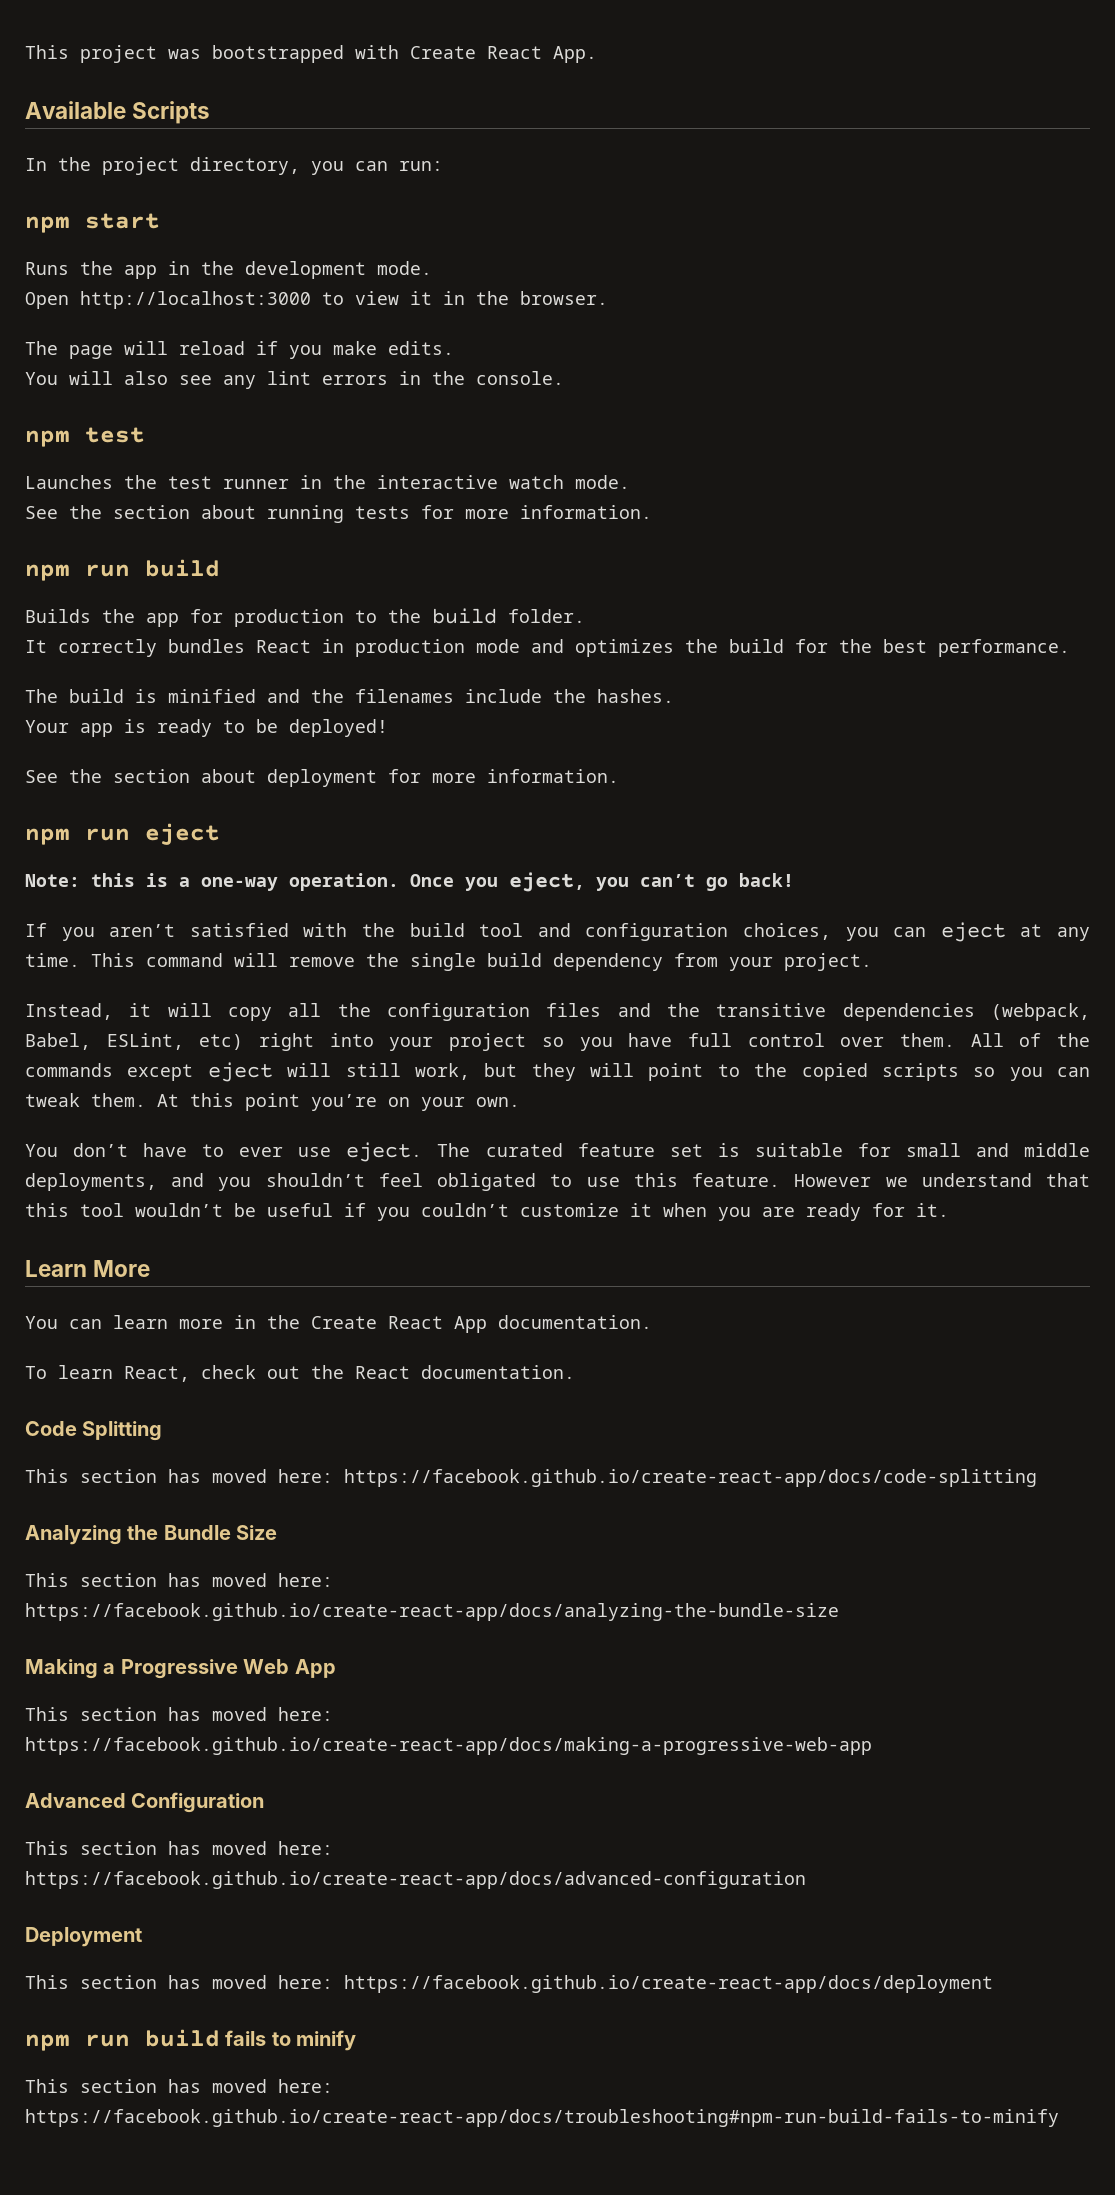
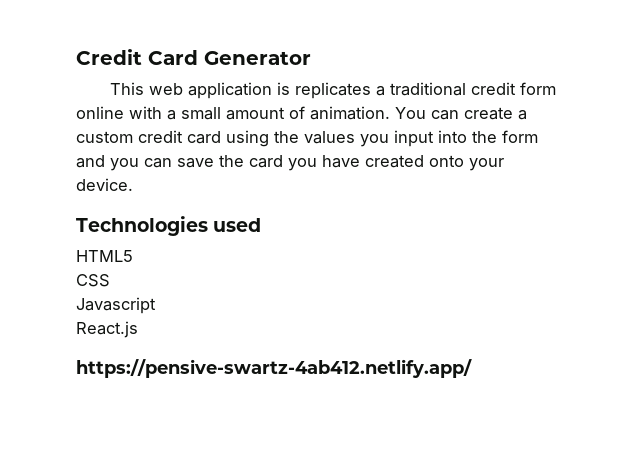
[25,45,597,63] [25,101,211,124] [25,157,443,175] [25,213,160,233] [25,261,432,279] [25,291,608,309] [25,341,454,359] [25,371,564,389] [25,427,145,447] [25,475,630,489] [25,505,652,523] [25,559,220,581] [25,608,585,627] [25,639,1070,657] [25,689,674,703] [25,719,388,737] [25,769,619,787] [25,823,220,845] [25,872,794,892] [25,922,1091,942] [25,953,872,971] [25,1003,1090,1021] [25,1033,1090,1051] [25,1062,1090,1082] [25,1093,520,1111] [25,1142,1090,1162] [25,1173,1091,1191] [25,1203,949,1221] [25,1260,151,1277] [25,1315,652,1333] [25,1365,575,1382] [25,1421,163,1441] [25,1469,1037,1487] [25,1525,278,1545] [25,1573,333,1587] [25,1603,839,1621] [25,1659,336,1679] [25,1707,333,1721] [25,1737,872,1755] [25,1792,265,1813] [25,1841,333,1855] [25,1871,806,1889] [25,1927,142,1947] [25,1975,993,1993] [25,2029,357,2051] [25,2079,333,2093] [25,2109,1059,2127] This project was bootstrapped with Create React App. // Available Scripts // In the project directory, you can run: // npm start // Runs the app in the development mode. // Open http://localhost:3000 to view it in the browser. // The page will reload if you make edits. // You will also see any lint errors in the console. // npm test // Launches the test runner in the interactive watch mode. // See the section about running tests for more information. // npm run build // Builds the app for production to the build folder. // It correctly bundles React in production mode and optimizes the build for the best performance. // The build is minified and the filenames include the hashes. // Your app is ready to be deployed! // See the section about deployment for more information. // npm run eject // Note: this is a one-way operation. Once you eject, you can’t go back! // If you aren’t satisfied with the build tool and configuration choices, you can eject at any time. This command will remove the single build dependency from your project. // Instead, it will copy all the configuration files and the transitive dependencies (webpack, Babel, ESLint, etc) right into your project so you have full control over them. All of the commands except eject will still work, but they will point to the copied scripts so you can tweak them. At this point you’re on your own. // You don’t have to ever use eject. The curated feature set is suitable for small and middle deployments, and you shouldn’t feel obligated to use this feature. However we understand that this tool wouldn’t be useful if you couldn’t customize it when you are ready for it. // Learn More // You can learn more in the Create React App documentation. // To learn React, check out the React documentation. // Code Splitting // This section has moved here: https://facebook.github.io/create-react-app/docs/code-splitting // Analyzing the Bundle Size // This section has moved here: https://facebook.github.io/create-react-app/docs/analyzing-the-bundle-size // Making a Progressive Web App // This section has moved here: https://facebook.github.io/create-react-app/docs/making-a-progressive-web-app // Advanced Configuration // This section has moved here: https://facebook.github.io/create-react-app/docs/advanced-configuration // Deployment // This section has moved here: https://facebook.github.io/create-react-app/docs/deployment // npm run build fails to minify // This section has moved here: https://facebook.github.io/create-react-app/docs/troubleshooting#npm-run-build-fails-to-minify -> [76,49,311,65] [109,82,556,99] [76,106,527,120] [76,130,538,147] [76,155,504,171] [76,178,133,191] [76,216,262,236] [76,250,133,262] [76,274,110,287] [76,297,156,314] [76,321,138,338] [76,359,472,378] Credit Card Generator // This web application is replicates a traditional credit form online with a small amount of animation. You can create a custom credit card using the values you input into the form and you can save the card you have created onto your device. // Technologies used // HTML5 // CSS // Javascript // React.js // https://pensive-swartz-4ab412.netlify.app/

